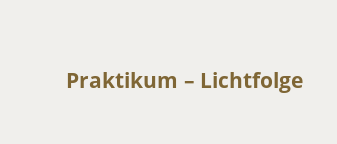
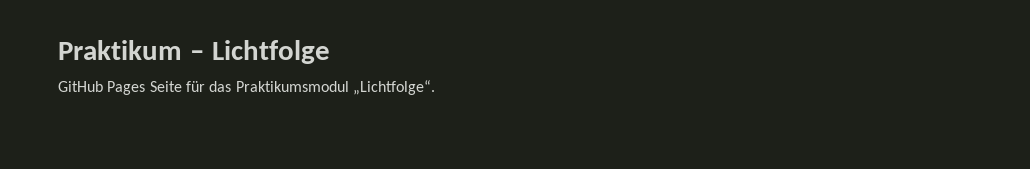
(304, 82) none -> [58,80,435,95] // GitHub Pages Seite für das Praktikumsmodul „Lichtfolge“.

